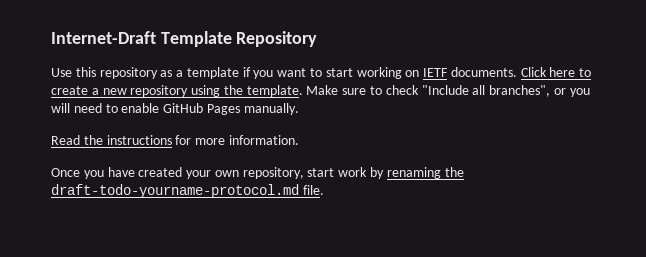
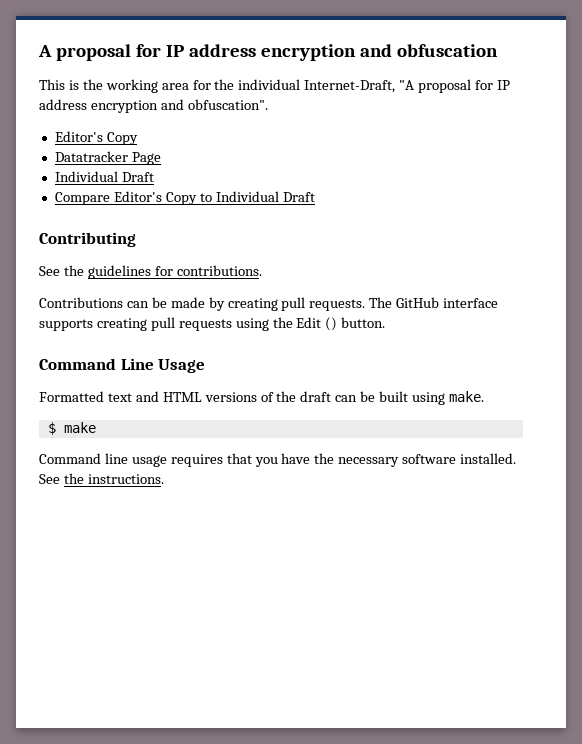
[51,31,318,47] [51,67,592,79] [51,85,590,97] [51,103,299,115] [51,135,299,145] [51,167,464,179] [51,184,324,198] Internet-Draft Template Repository // Use this repository as a template if you want to start working on IETF documents. Click here to create a new repository using the template. Make sure to check "Include all branches", or you will need to enable GitHub Pages manually. // Read the instructions for more information. // Once you have created your own repository, start work by renaming the draft-todo-yourname-protocol.md file. -> [38,44,498,61] [39,79,510,93] [39,99,268,113] [54,131,138,145] [54,151,161,165] [54,171,154,182] [54,191,315,205] [39,232,136,247] [39,265,262,279] [39,297,499,311] [39,317,386,331] [39,358,206,373] [39,391,484,405] [47,422,96,435] [39,453,517,467] [39,473,164,484] A proposal for IP address encryption and obfuscation // This is the working area for the individual Internet-Draft, "A proposal for IP address encryption and obfuscation". // Editor's Copy // Datatracker Page // Individual Draft // Compare Editor's Copy to Individual Draft // Contributing // See the guidelines for contributions. // Contributions can be made by creating pull requests. The GitHub interface supports creating pull requests using the Edit () button. // Command Line Usage // Formatted text and HTML versions of the draft can be built using make. // $ make // Command line usage requires that you have the necessary software installed. See the instructions.

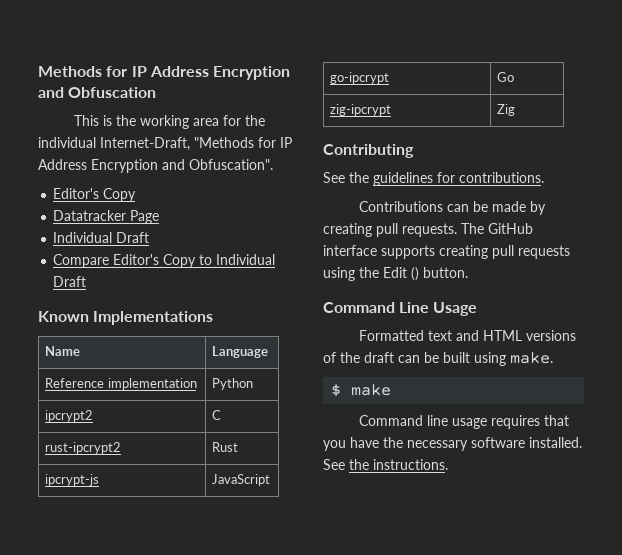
[38,44,498,61] A proposal for IP address encryption and obfuscation -> [38,66,291,80] [38,87,157,98] Methods for IP Address Encryption and Obfuscation
[399,79,510,93] [39,99,268,113] "A proposal for IP address encryption and obfuscation". -> [194,137,292,148] [38,159,273,173] "Methods for IP Address Encryption and Obfuscation".
(315, 197) none -> [38,311,214,325] [45,346,81,356] [212,346,269,358] [45,378,197,390] [212,378,254,390] [45,410,94,422] [212,410,222,420] [45,442,122,454] [212,442,239,452] [45,474,100,486] [212,474,271,486] [330,72,390,84] [497,72,515,82] [330,104,392,116] [497,104,516,116] // Known Implementations // Name | Language // Reference implementation | Python // ipcrypt2 | C // rust-ipcrypt2 | Rust // ipcrypt-js | JavaScript // go-ipcrypt | Go // zig-ipcrypt | Zig

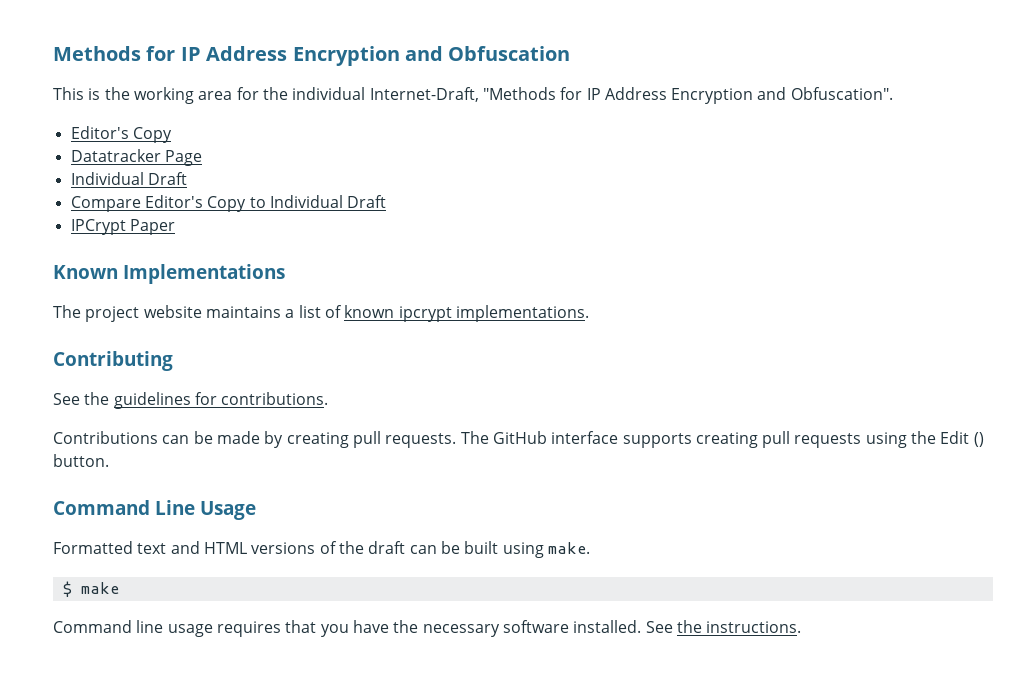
(87, 281) none -> [70,219,175,235] // IPCrypt Paper
[45,346,81,356] [212,346,269,358] [45,378,197,390] [212,378,254,390] [45,410,94,422] [212,410,222,420] [45,442,122,454] [212,442,239,452] [45,474,100,486] [212,474,271,486] [330,72,390,84] [497,72,515,82] [330,104,392,116] [497,104,516,116] // Name | Language // Reference implementation | Python // ipcrypt2 | C // rust-ipcrypt2 | Rust // ipcrypt-js | JavaScript // go-ipcrypt | Go // zig-ipcrypt | Zig -> [53,305,589,322] // The project website maintains a list of known ipcrypt implementations.

